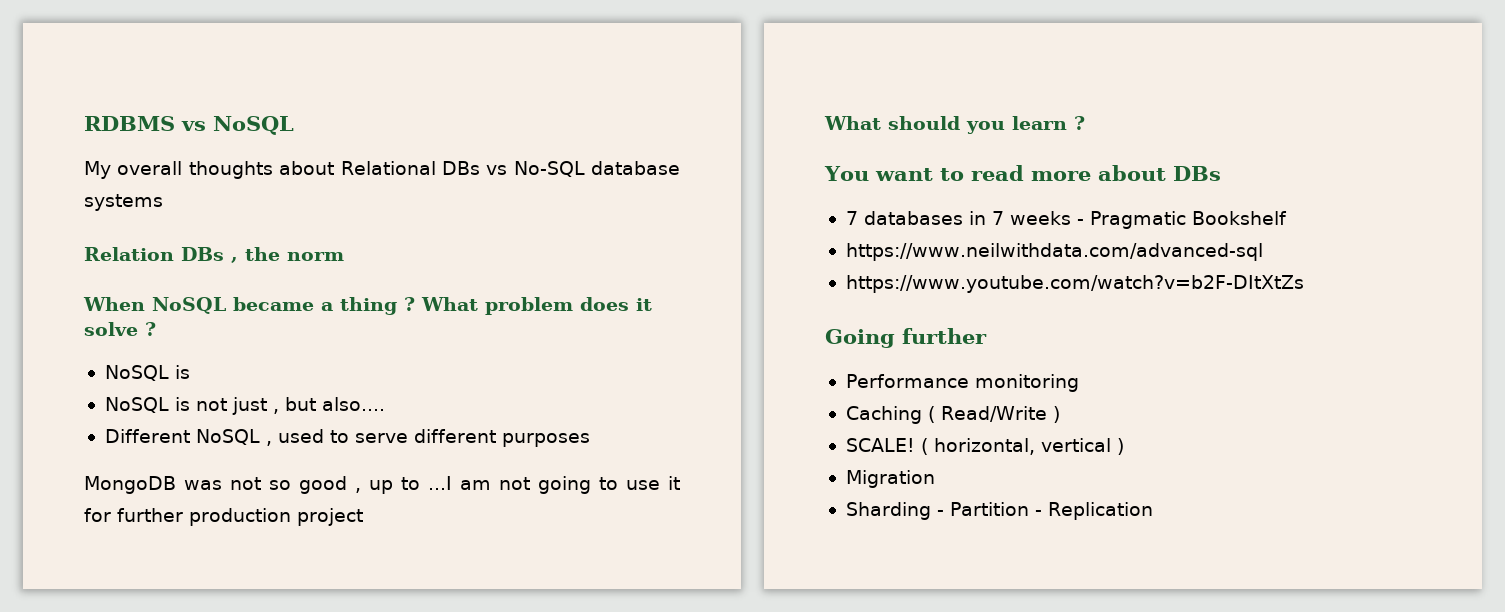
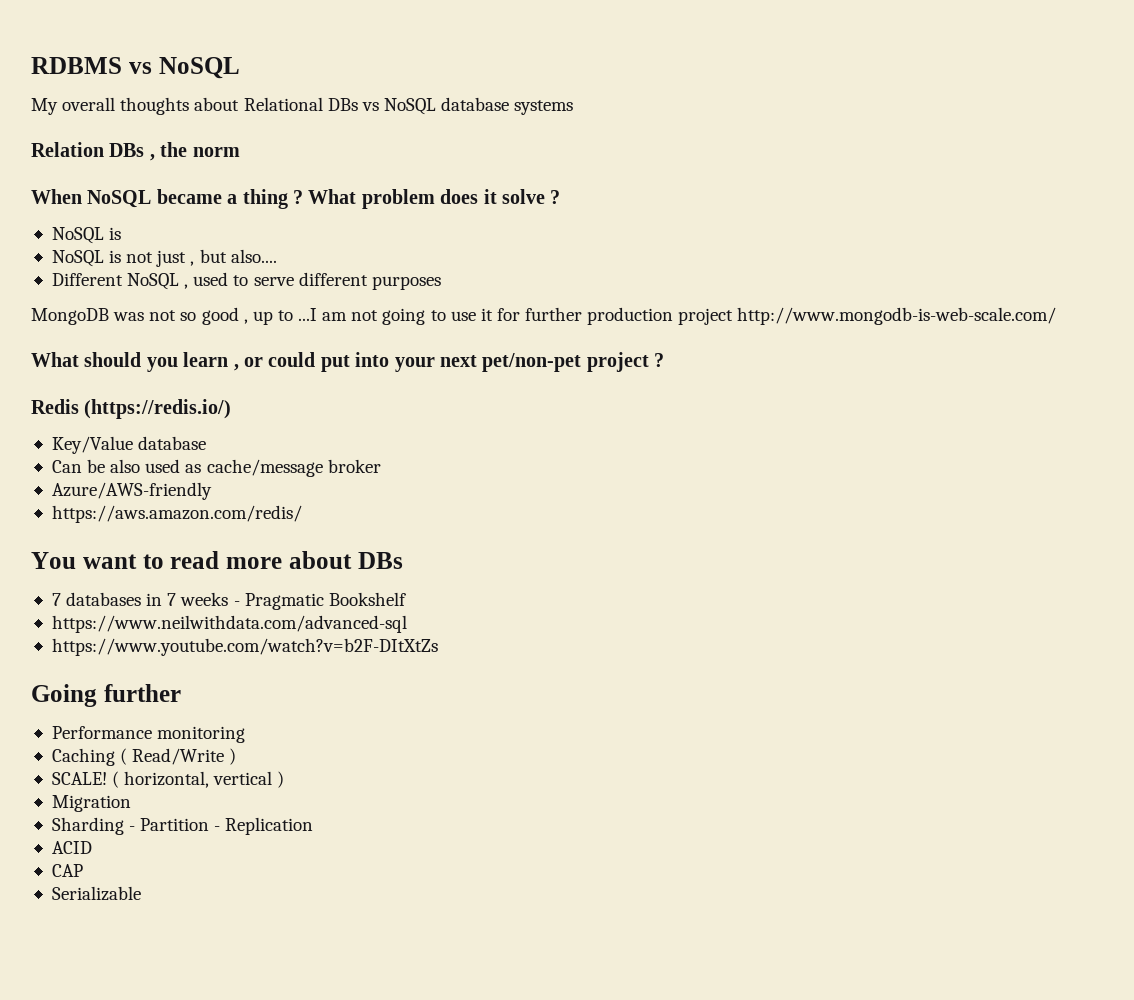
[513,161,585,177] No-SQL -> [383,98,436,115] NoSQL
(363, 517) none -> [737,307,1057,325] http://www.mongodb-is-web-scale.com/
[1074,116,1085,130] ? -> [233,352,665,372] [31,399,232,419] [51,436,207,454] [51,459,381,477] [51,482,212,500] [51,505,302,523] , or could put into your next pet/non-pet project ? // Redis (https://redis.io/) // Key/Value database // Can be also used as cache/message broker // Azure/AWS-friendly // https://aws.amazon.com/redis/
(1153, 511) none -> [51,841,92,854] [51,864,83,877] [51,886,141,901] // ACID // CAP // Serializable

